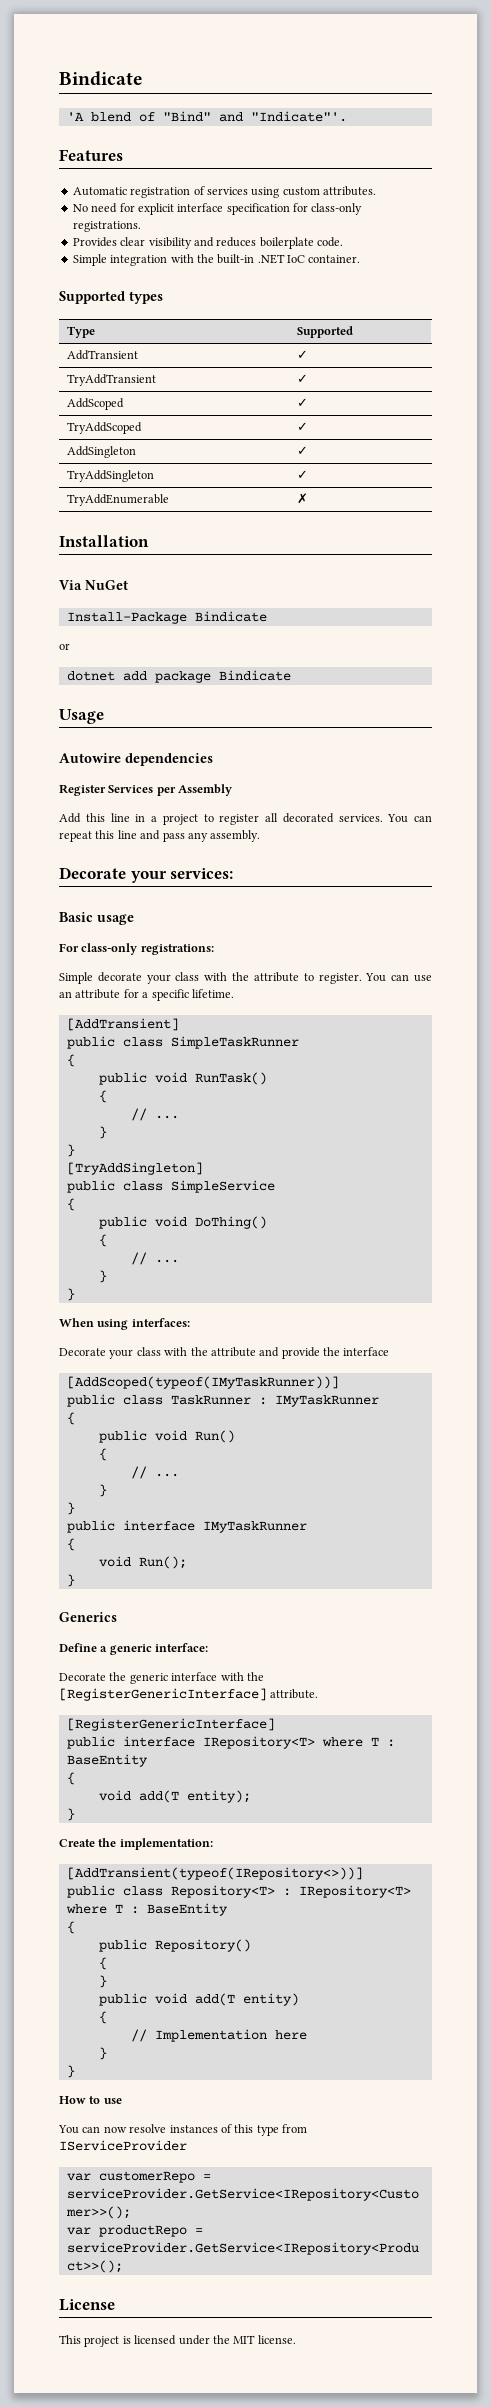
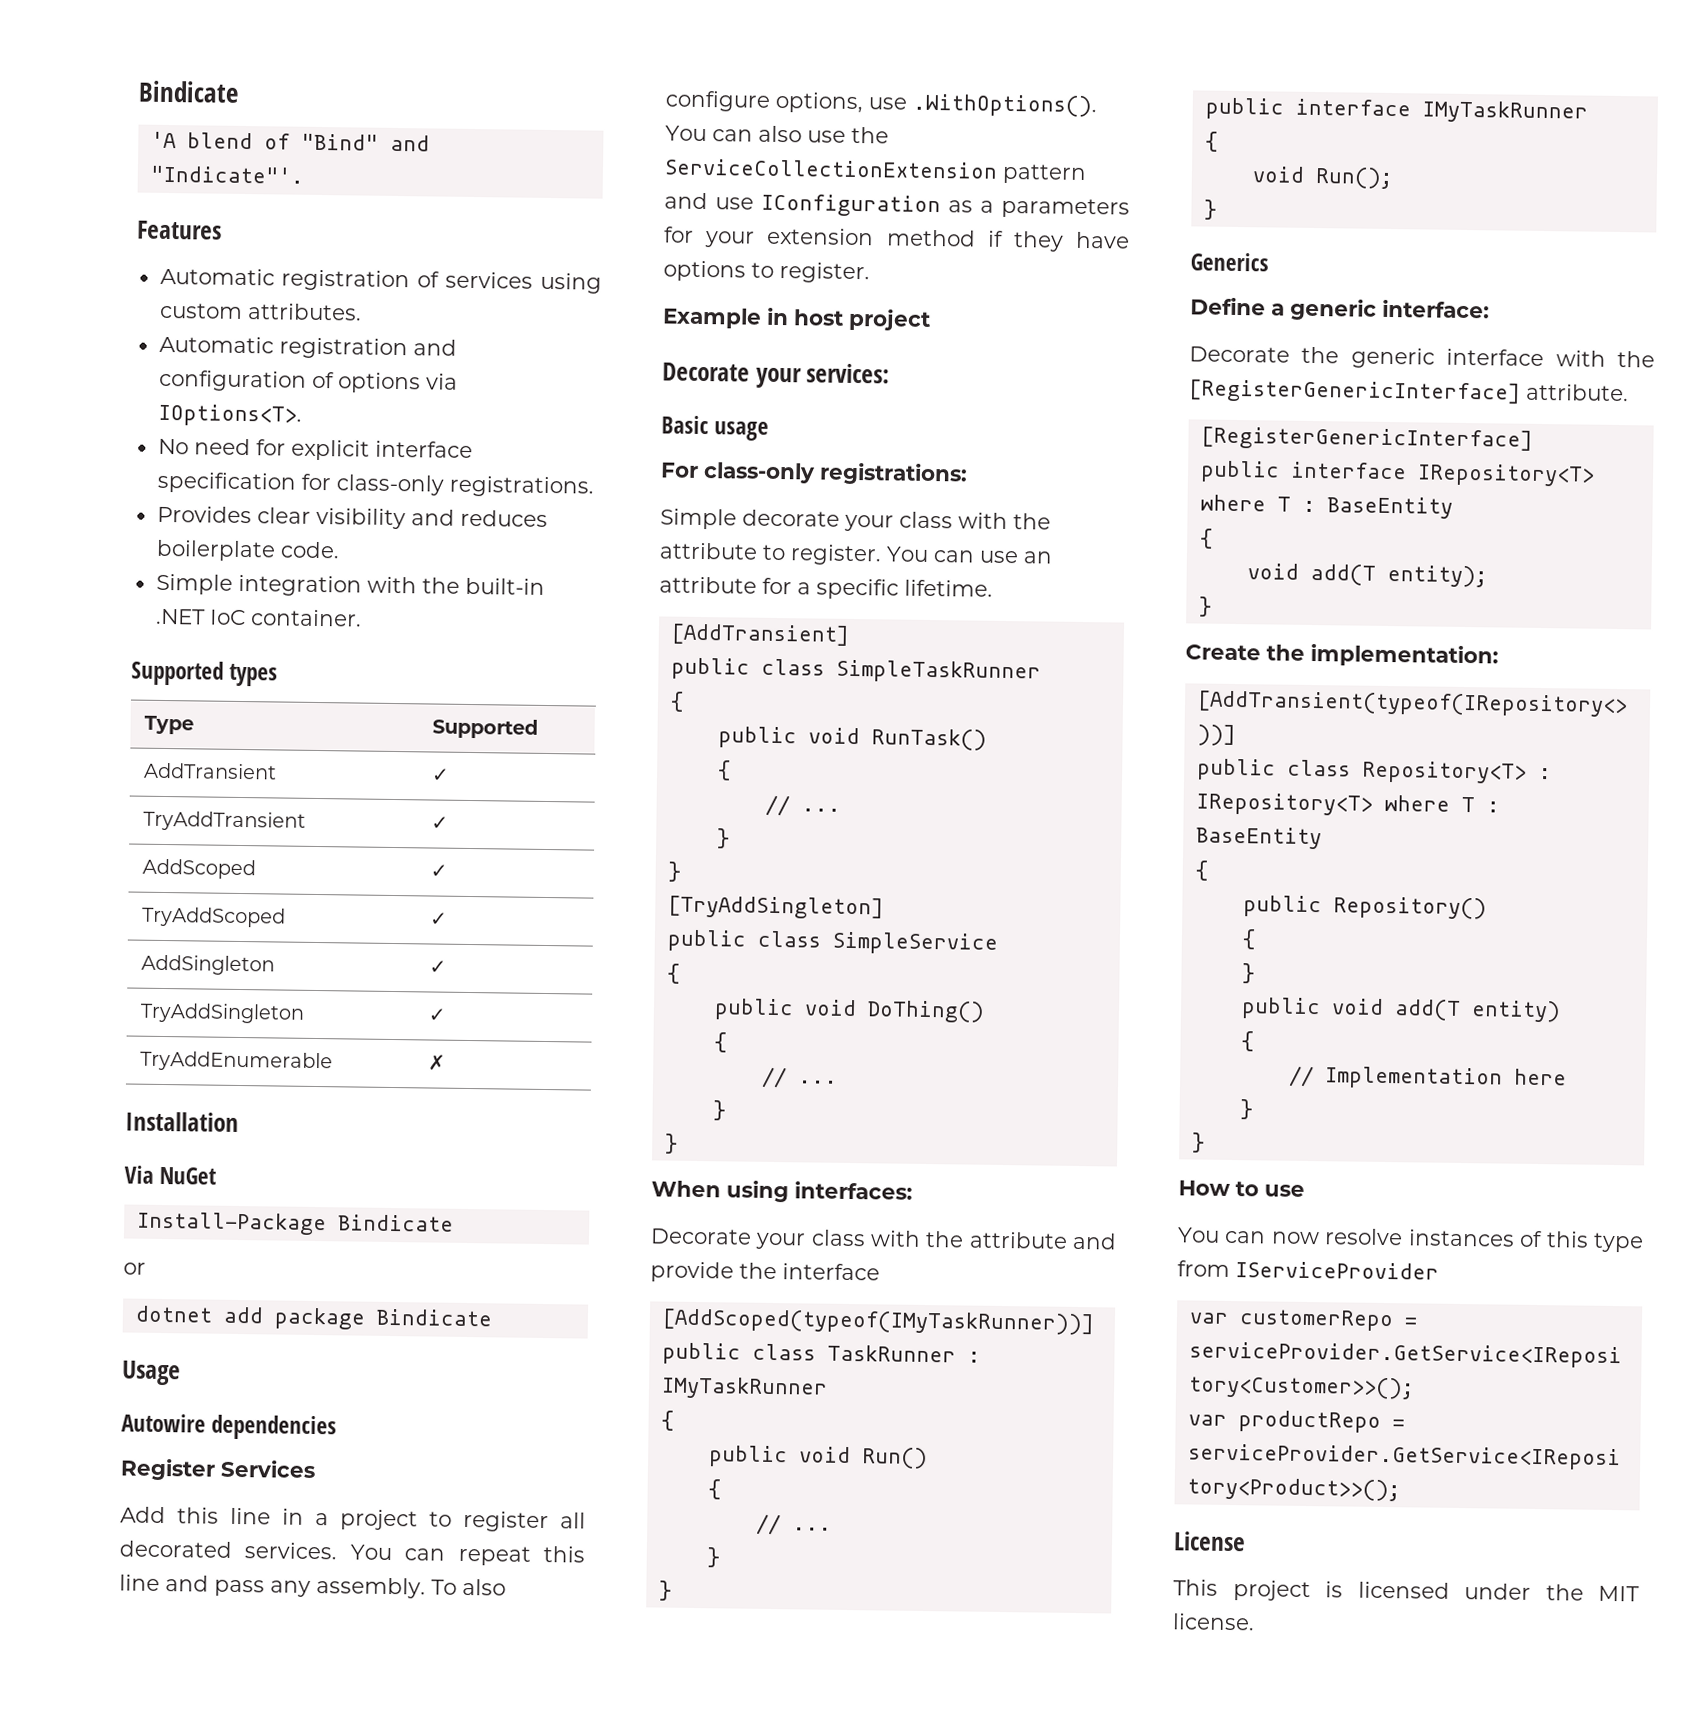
(376, 191) none -> [158,335,457,360] [158,369,458,394] [157,403,302,427] // Automatic registration and configuration of options via IOptions<T>.
[156,784,233,796] per Assembly -> (316, 1469) none
(261, 836) none -> [431,1578,506,1596] [665,90,1097,118] [665,125,889,144] [664,158,1087,185] [664,192,1130,219] [664,226,1130,252] [663,260,870,284] [662,307,931,331] To also configure options, use .WithOptions(). You can also use the ServiceCollectionExtension pattern and use IConfiguration as a parameters for your extension method if they have options to register. // Example in host project

